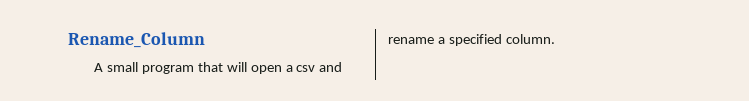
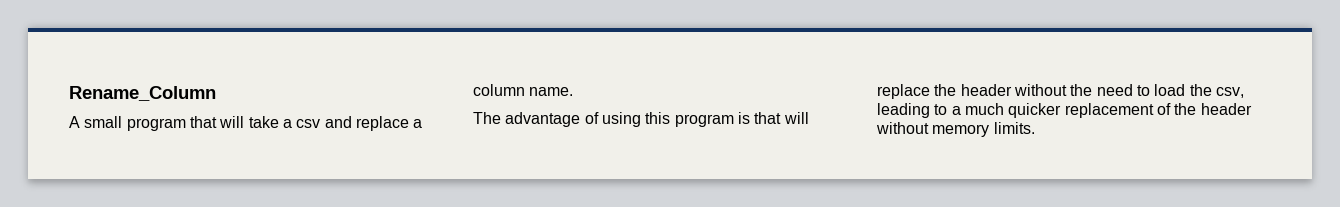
[250,65,282,74] open -> [248,116,279,128] take
[388,34,555,46] rename a specified column. -> [355,116,423,131] [473,84,574,96] [473,112,809,127] [877,84,1244,99] [877,103,1252,118] [876,122,1035,137] replace a column name. // The advantage of using this program is that will replace the header without the need to load the csv, leading to a much quicker replacement of the header without memory limits.

